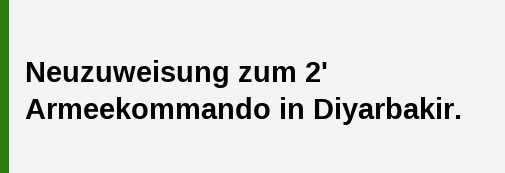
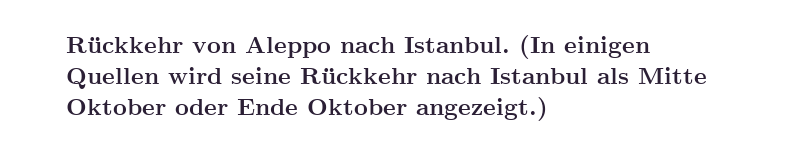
[25,60,328,88] [25,97,462,125] Neuzuweisung zum 2' Armeekommando in Diyarbakir. -> [66,35,650,59] [66,67,707,89] [66,97,548,121] Rückkehr von Aleppo nach Istanbul. (In einigen Quellen wird seine Rückkehr nach Istanbul als Mitte Oktober oder Ende Oktober angezeigt.)

